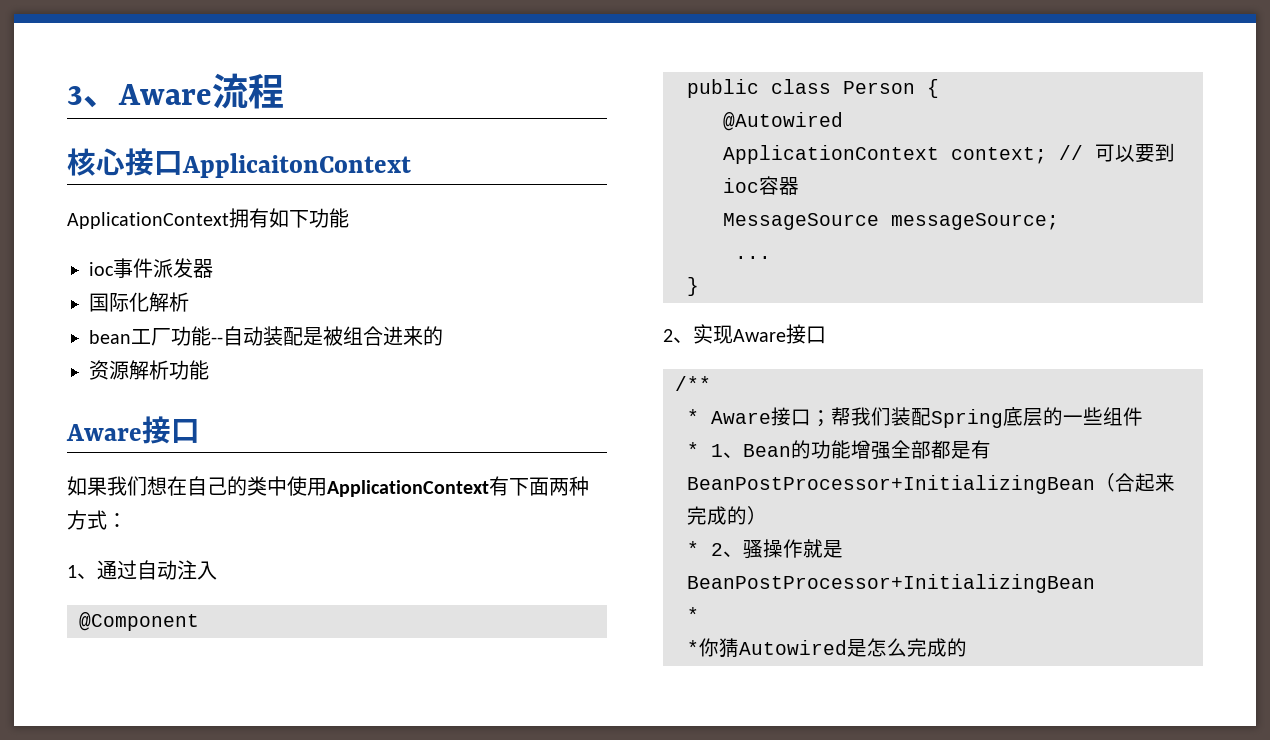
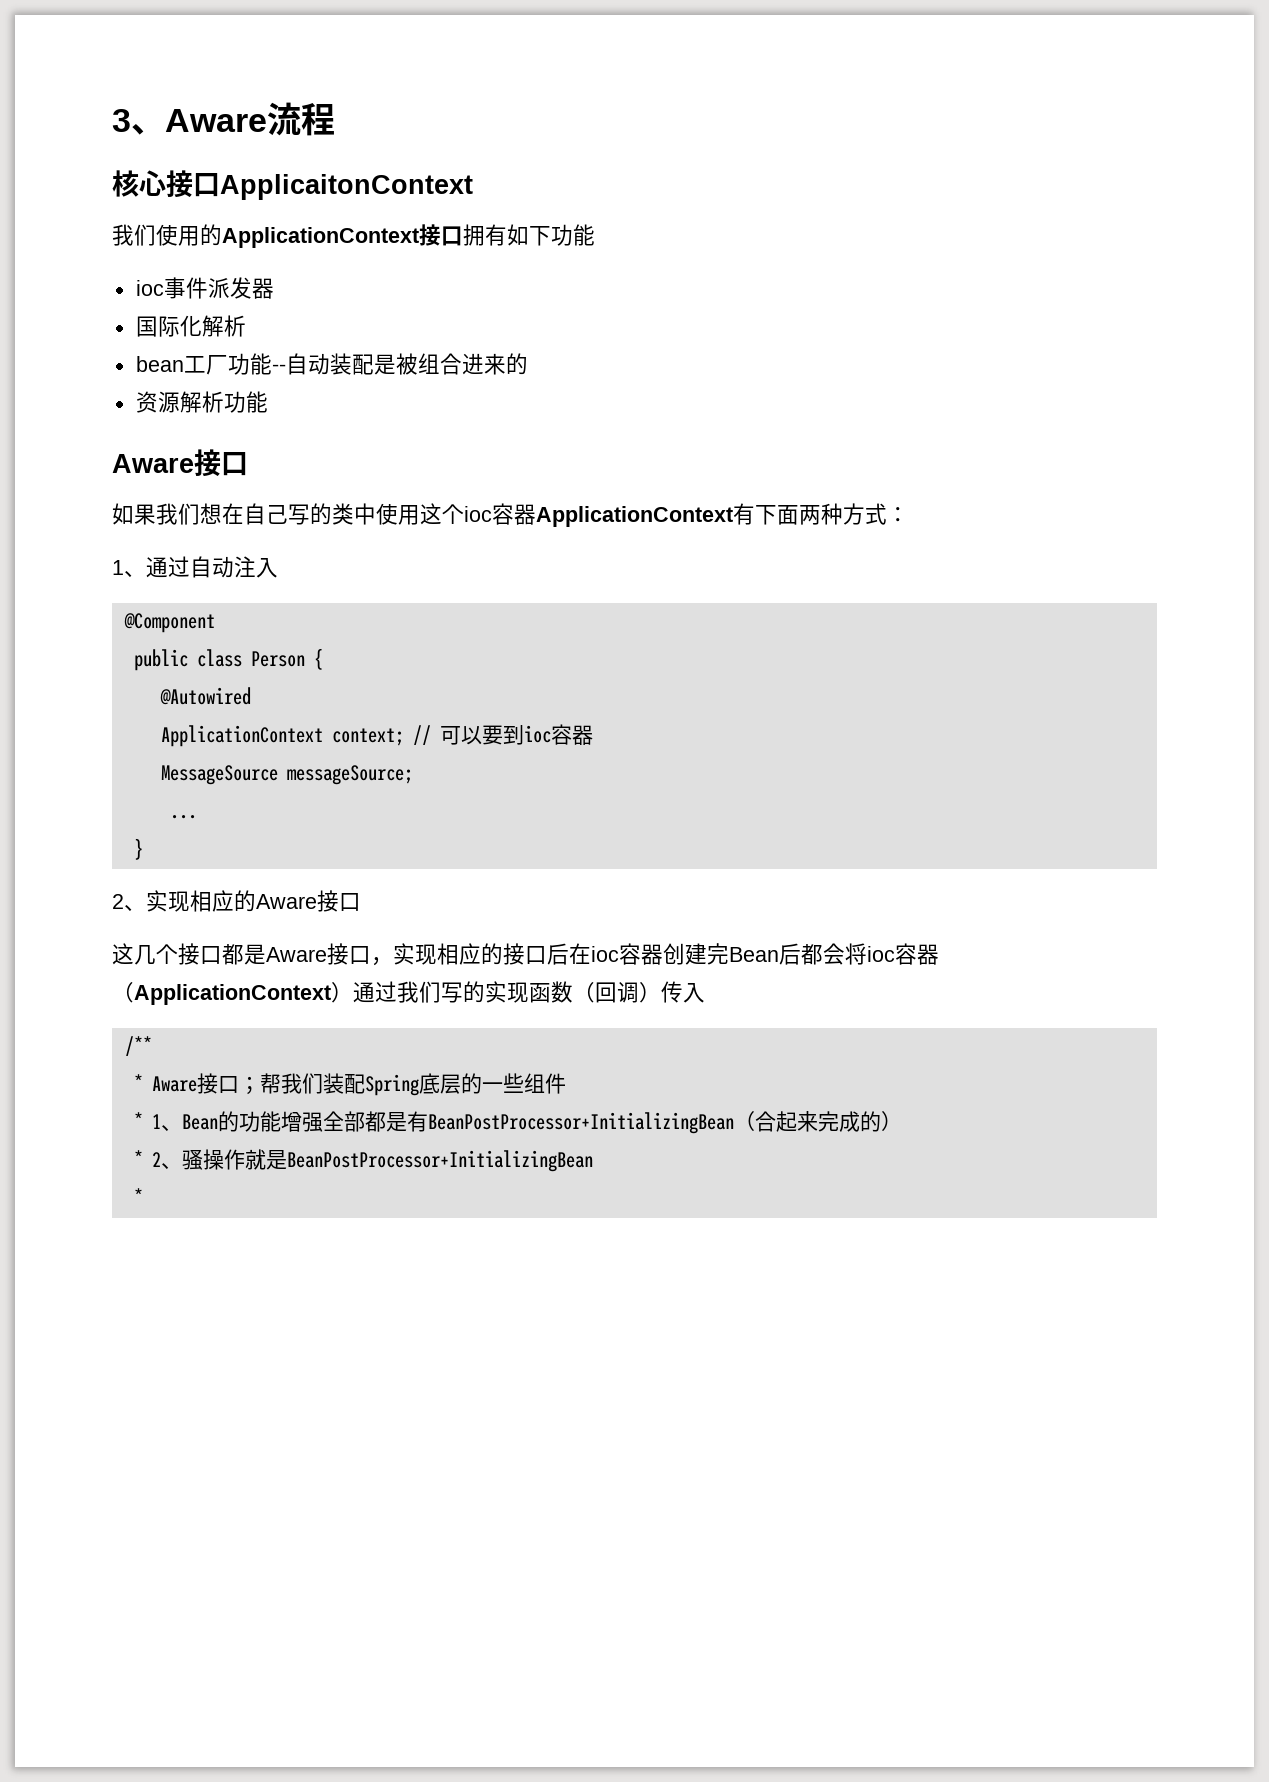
[67,212,229,229] ApplicationContext -> [112,224,463,248] 我们使用的ApplicationContext接口
(227, 486) none -> [288,504,310,525] 写
(327, 487) none -> [420,503,536,525] 这个ioc容器
[733,324,826,344] Aware接口 -> [190,890,361,912] [112,943,939,966] [112,981,705,1005] 相应的Aware接口 // 这几个接口都是Aware接口，实现相应的接口后在ioc容器创建完Bean后都会将ioc容器（ApplicationContext）通过我们写的实现函数（回调）传入
[687,638,967,658] // *你猜Autowired是怎么完成的 -> (143, 1196) none

